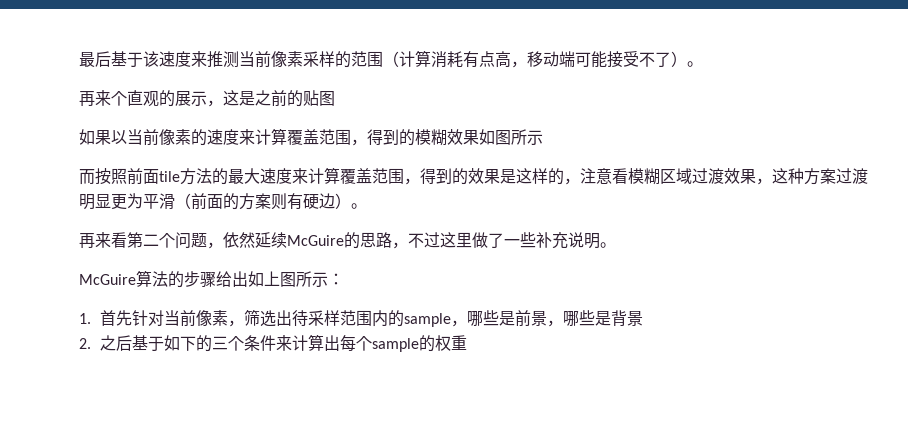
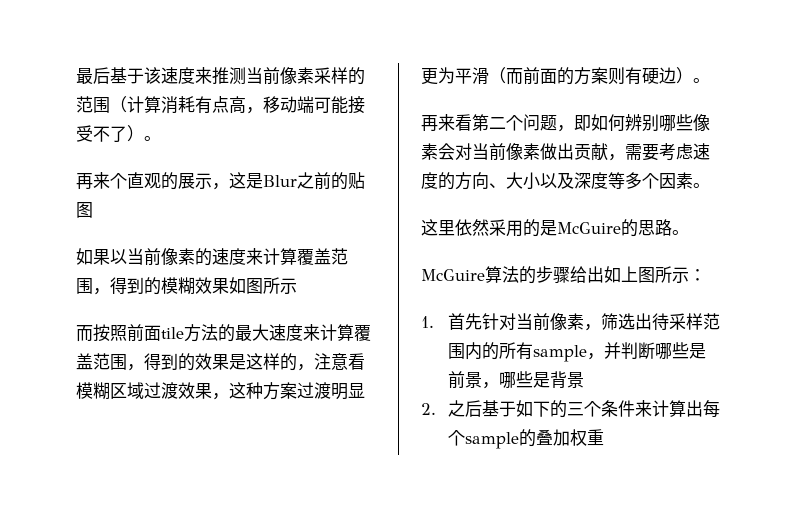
(255, 98) none -> [263,175,297,187] Blur
(191, 201) none -> [506,68,523,85] 而
[223,232,600,249] 依然延续McGuire的思路，不过这里做了一些补充说明 -> [574,114,710,132] [421,143,710,161] [421,172,710,190] [421,219,672,237] 即如何辨别哪些像素会对当前像素做出贡献，需要考虑速度的方向、大小以及深度等多个因素。 // 这里依然采用的是McGuire的思路
[404,313,468,327] sample， -> [498,342,655,362] 所有sample，并判断
(436, 343) none -> [535,429,570,446] 叠加

